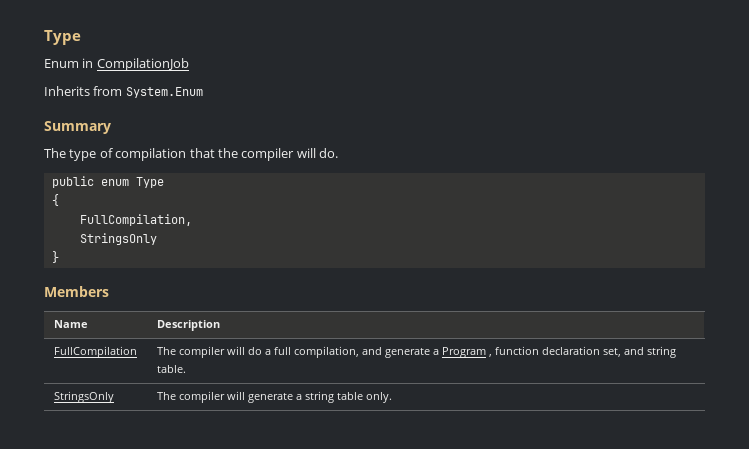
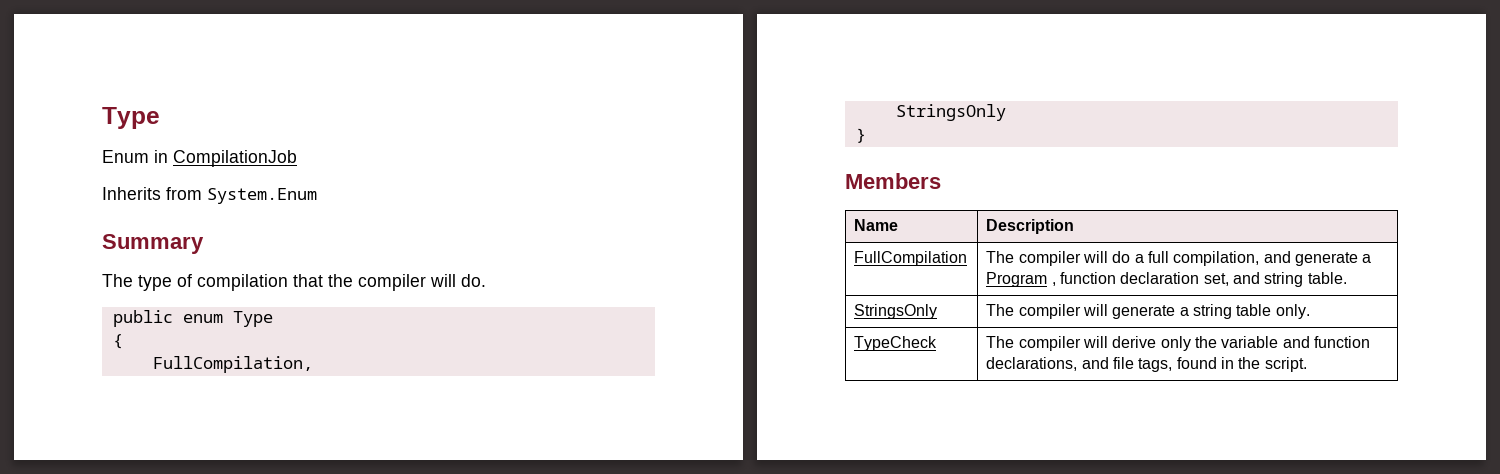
(392, 397) none -> [854,336,938,351] [986,336,1370,351] [986,357,1307,372] // TypeCheck | The compiler will derive only the variable and function declarations, and file tags, found in the script.

